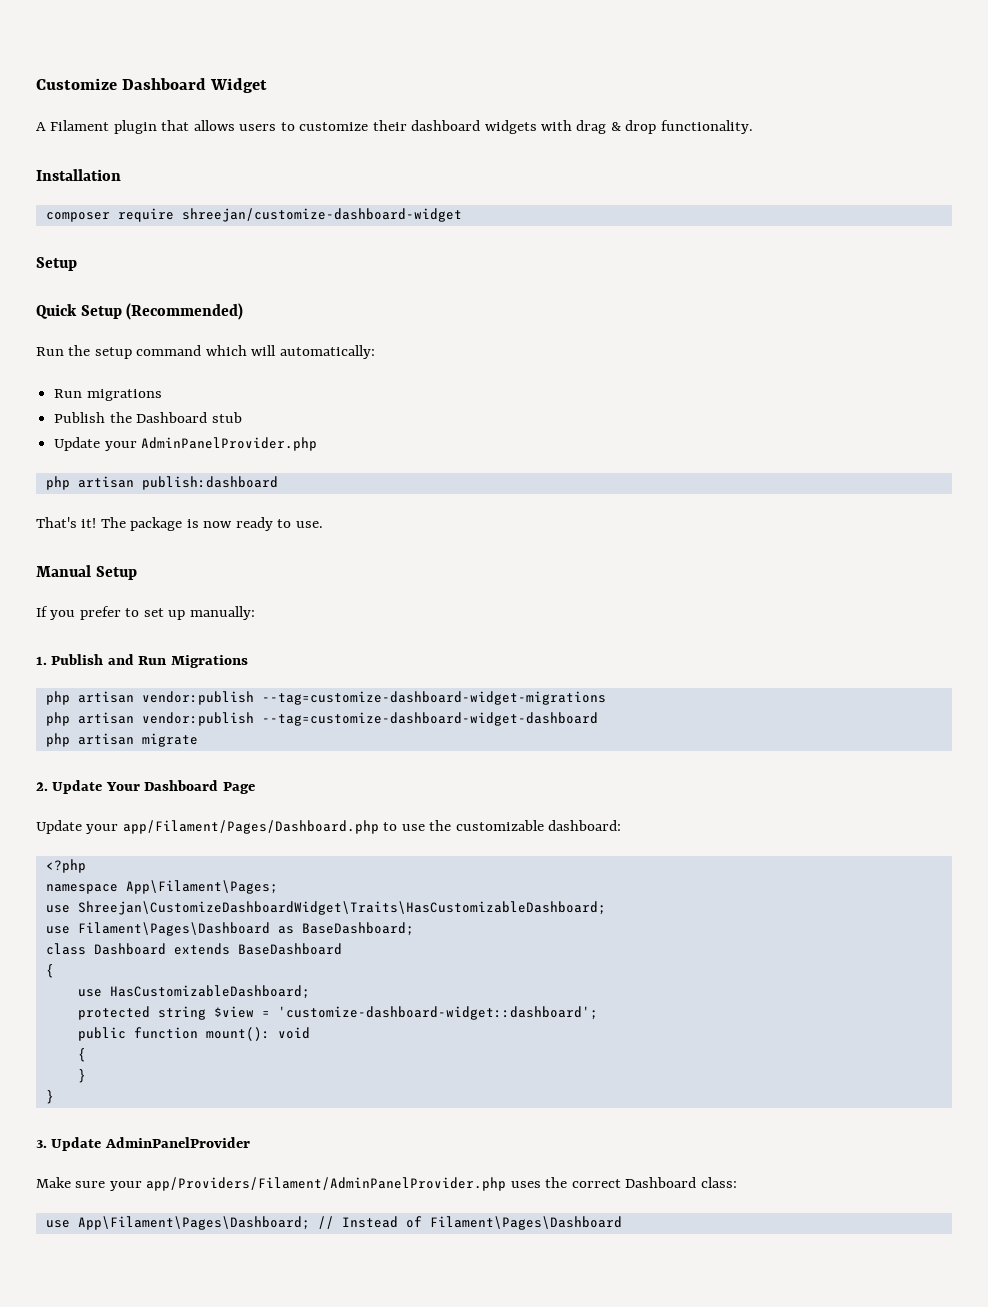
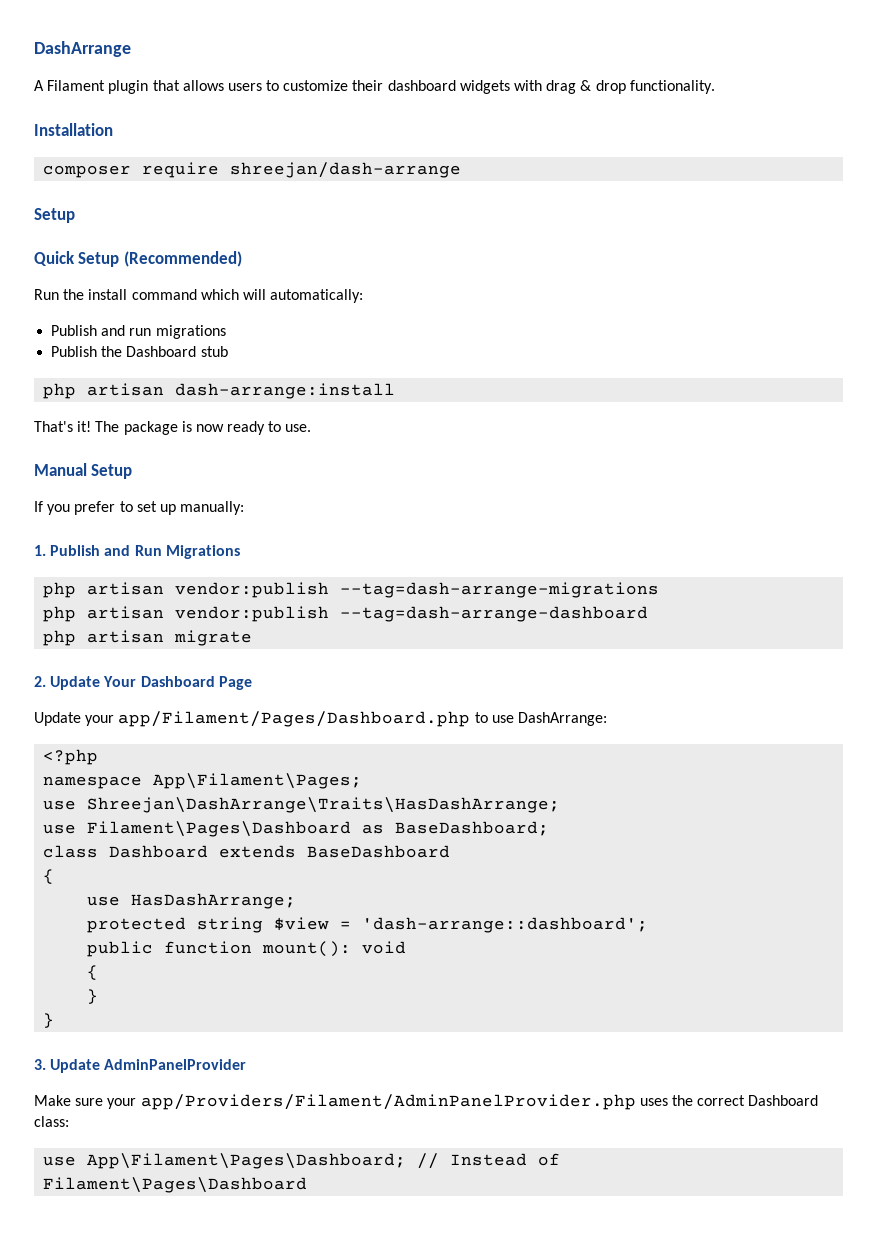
[36,78,268,93] Customize Dashboard Widget -> [34,41,131,57] DashArrange
[181,208,462,222] shreejan/customize-dashboard-widget -> [230,162,462,178] shreejan/dash-arrange
[94,347,132,359] setup -> [88,289,128,300] install
[54,389,83,398] Run -> [51,325,152,336] Publish and run
[54,437,318,451] [45,476,278,490] // Update your AdminPanelProvider.php // php artisan publish:dashboard -> [43,383,396,399] // php artisan dash-arrange:install
[261,691,606,705] [45,712,598,726] --tag=customize-dashboard-widget-migrations // php artisan vendor:publish --tag=customize-dashboard-widget-dashboard -> [340,582,660,598] [43,606,649,622] --tag=dash-arrange-migrations // php artisan vendor:publish --tag=dash-arrange-dashboard
[429,820,622,831] the customizable dashboard: -> [517,712,607,726] DashArrange:
[77,901,606,915] Shreejan\CustomizeDashboardWidget\Traits\HasCustomizableDashboard; -> [87,797,561,813] Shreejan\DashArrange\Traits\HasDashArrange;
[109,985,310,999] HasCustomizableDashboard; -> [131,893,297,909] HasDashArrange;
[277,1006,598,1020] 'customize-dashboard-widget::dashboard'; -> [362,917,649,933] 'dash-arrange::dashboard';

